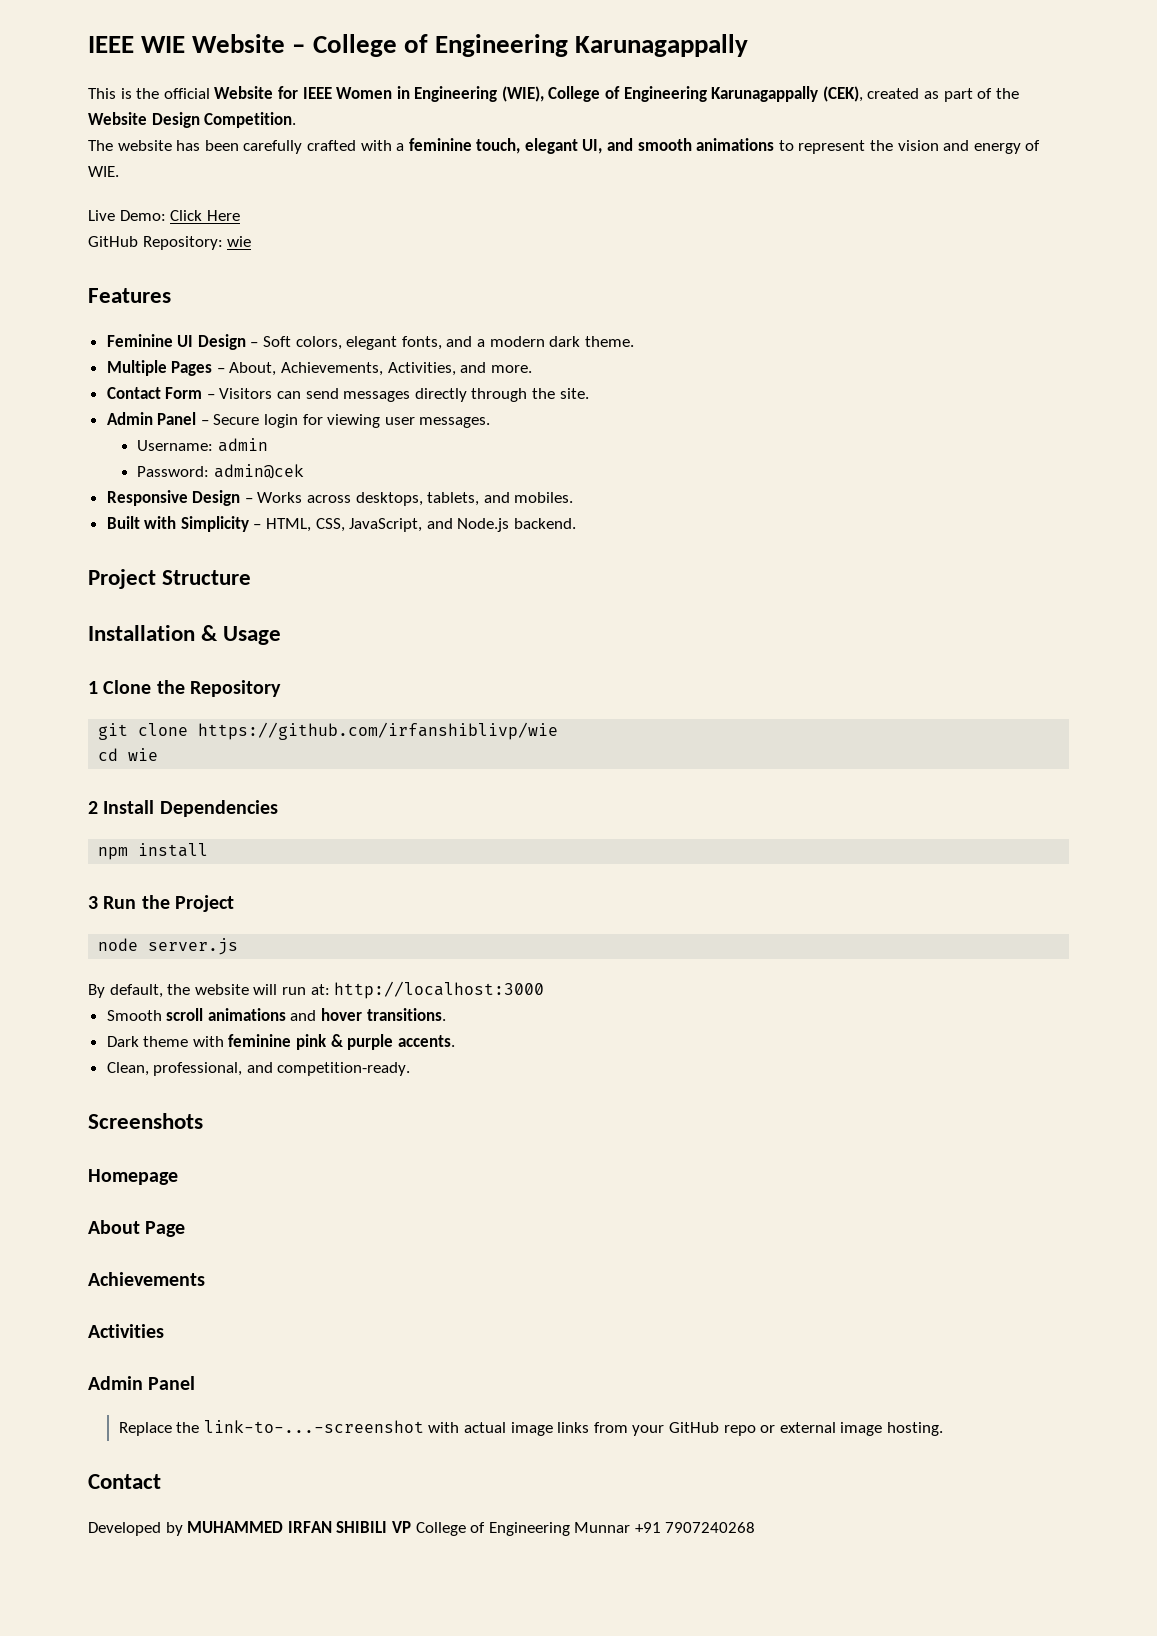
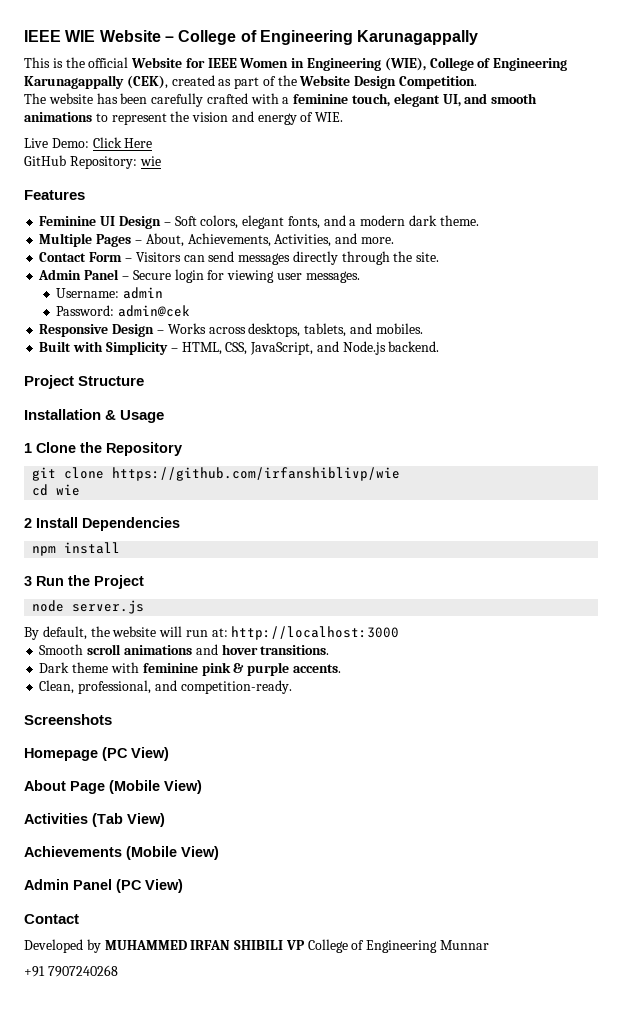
(178, 1177) none -> [102,747,169,761] (PC View)
(186, 1229) none -> [109,780,202,794] [24,813,165,827] (Mobile View) // Activities (Tab View)
[88,1324,164,1338] [88,1376,196,1390] [118,1420,943,1436] // Activities // Admin Panel // Replace the link-to-...-screenshot with actual image links from your GitHub repo or external image hosting. -> [126,846,219,860] [24,879,183,893] (Mobile View) // Admin Panel (PC View)
(631, 1527) none -> (490, 945) //

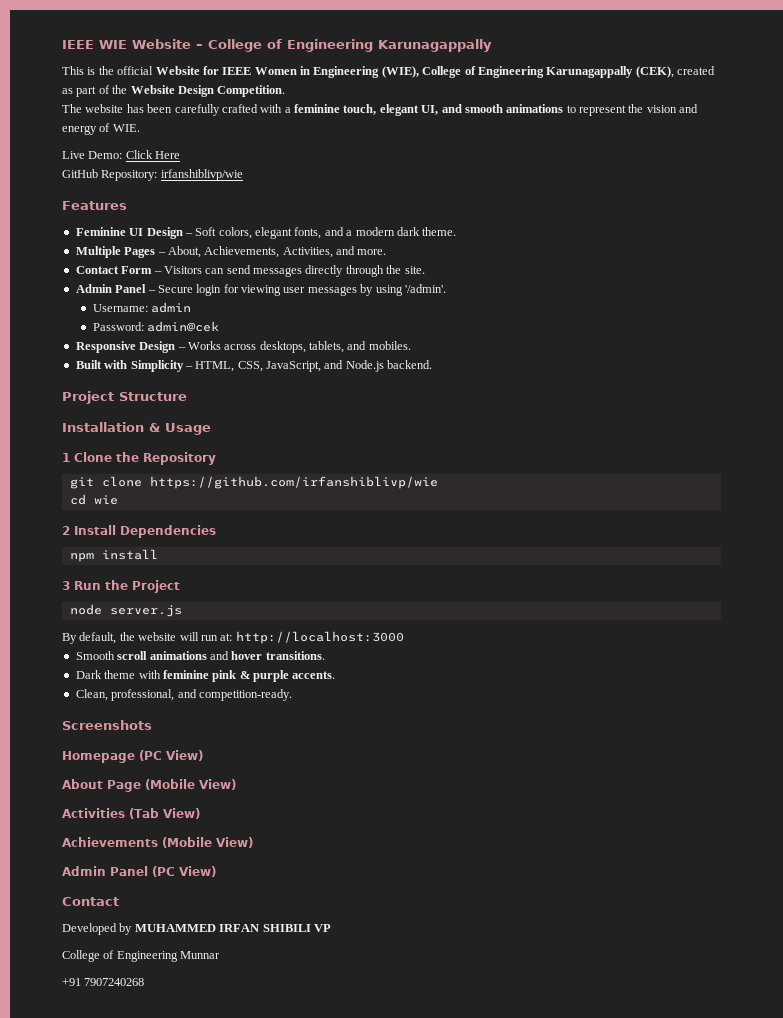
[139,156,161,166] wie -> [160,169,243,181] irfanshiblivp/wie
[305,271,360,283] messages. -> [307,284,446,296] messages by using '/admin'.
(305, 945) none -> (331, 928) //

